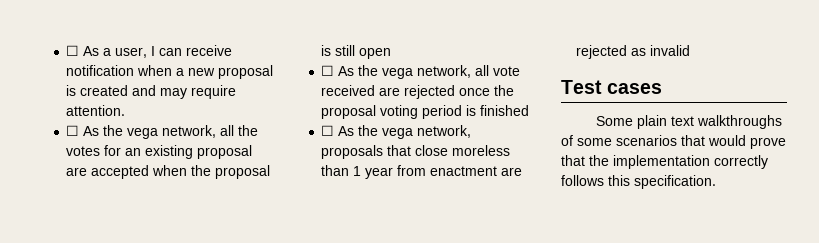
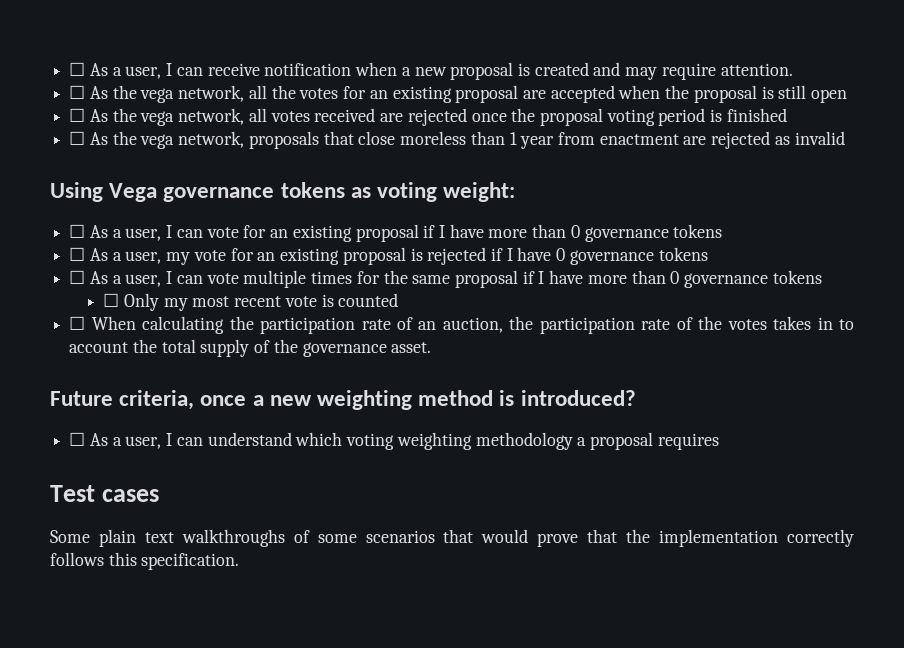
[493,66,521,76] vote -> [270,111,310,122] votes
(691, 50) none -> [50,182,516,202] [69,224,723,242] [69,247,708,265] [69,270,822,288] [103,293,399,311] [69,316,855,334] [69,339,432,357] [50,390,636,410] [69,432,719,450] // Using Vega governance tokens as voting weight: // ☐ As a user, I can vote for an existing proposal if I have more than 0 governance tokens // ☐ As a user, my vote for an existing proposal is rejected if I have 0 governance tokens // ☐ As a user, I can vote multiple times for the same proposal if I have more than 0 governance tokens // ☐ Only my most recent vote is counted // ☐ When calculating the participation rate of an auction, the participation rate of the votes takes in to account the total supply of the governance asset. // Future criteria, once a new weighting method is introduced? // ☐ As a user, I can understand which voting weighting methodology a proposal requires

